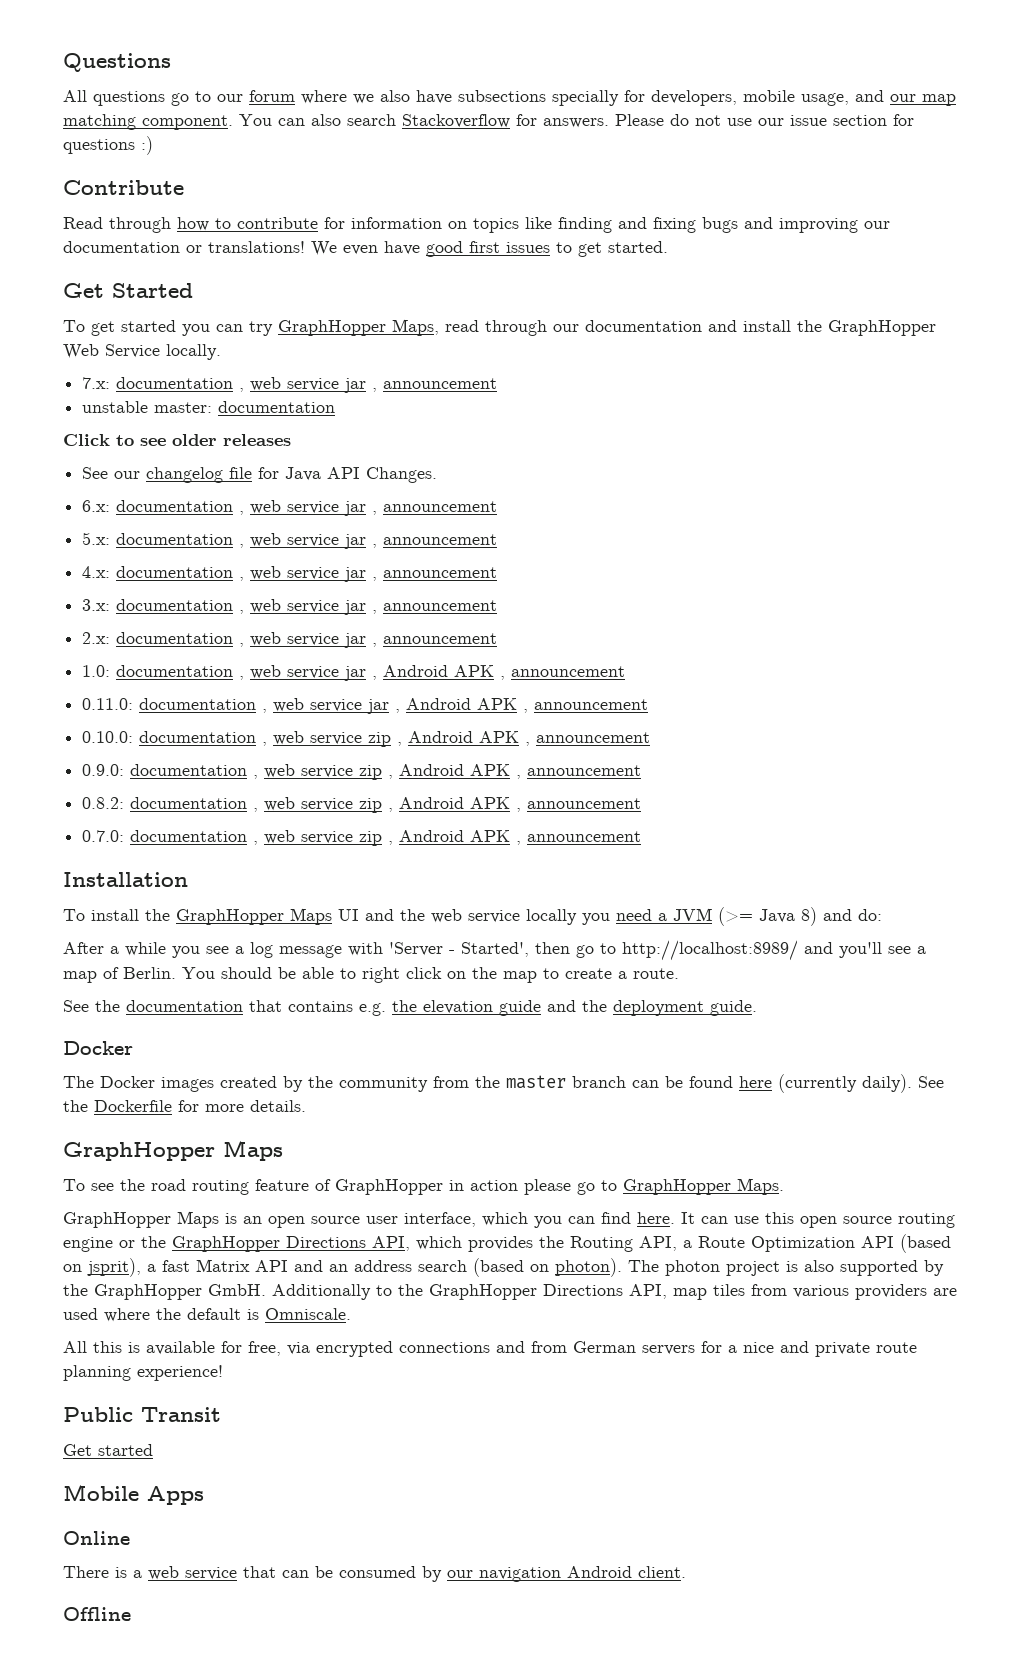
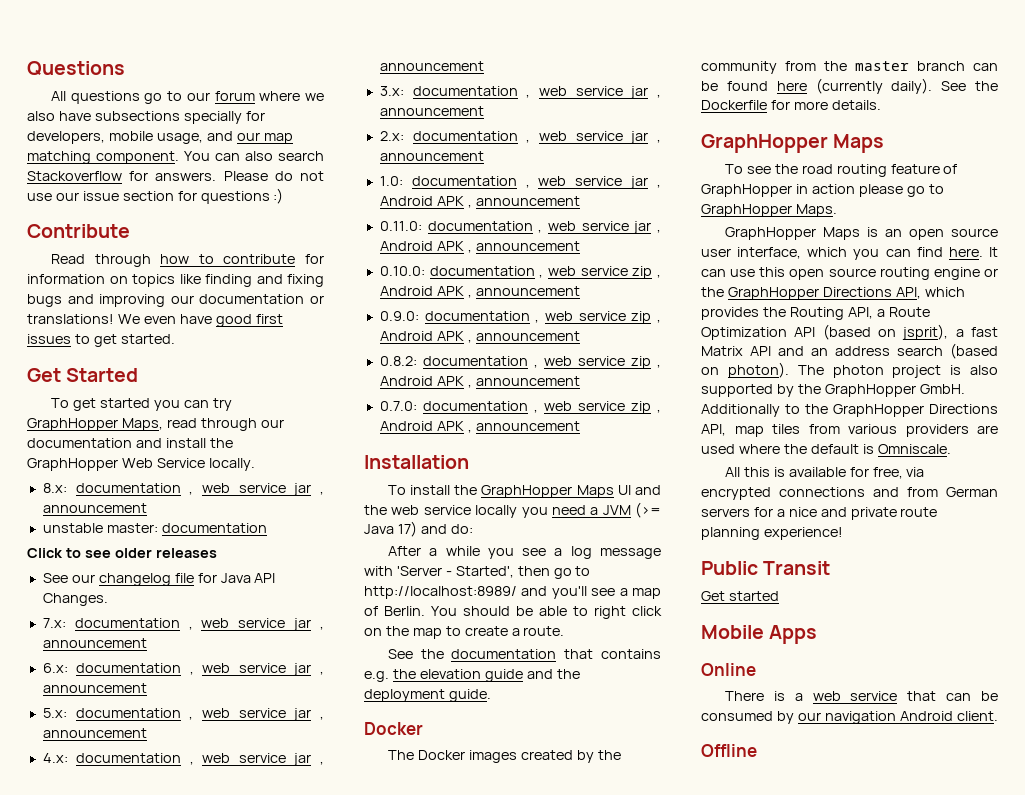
[82,377,111,389] 7.x: -> [42,483,67,493] 8.x:
(438, 475) none -> [42,618,324,631] [42,638,147,648] // 7.x: documentation , web service jar , announcement
[801,907,817,926] 8) -> [397,521,417,537] 17)

